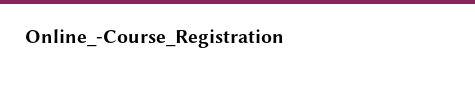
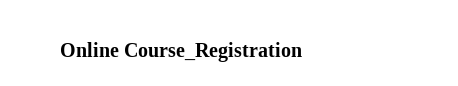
[25,29,284,48] Online_-Course_Registration -> [60,42,303,62] Online Course_Registration

